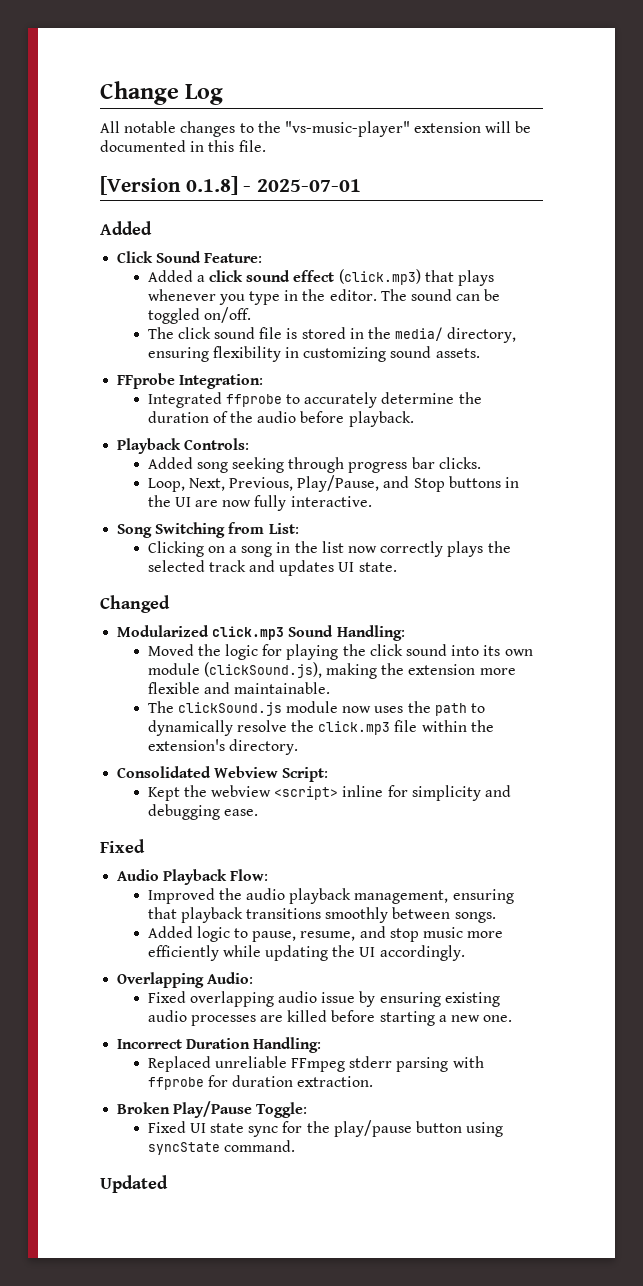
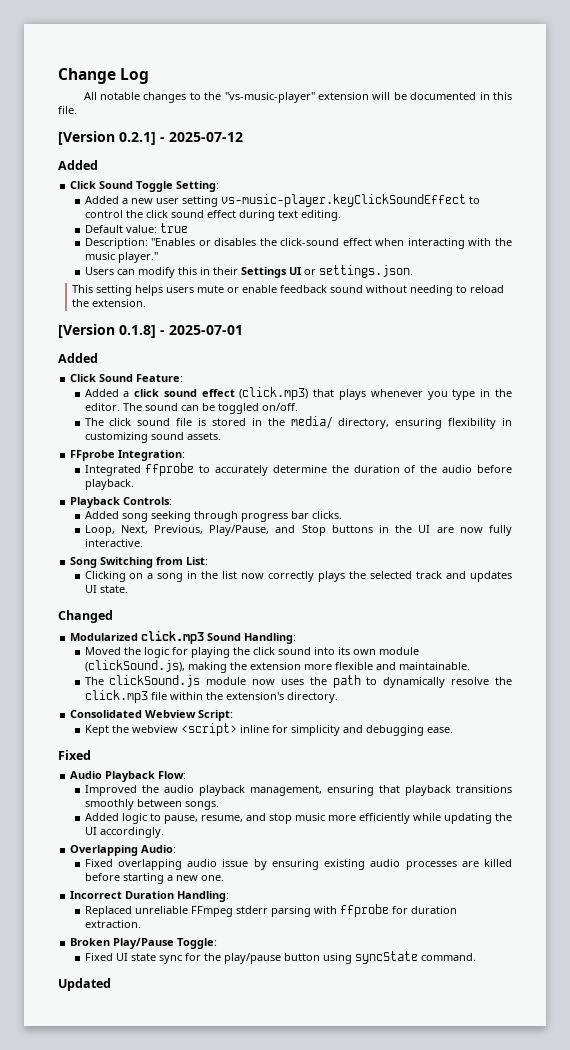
(266, 146) none -> [58,131,243,145] [58,160,98,170] [70,181,220,192] [84,194,480,207] [84,210,341,221] [84,223,188,233] [84,238,513,249] [84,252,158,263] [84,265,413,278] [72,285,505,296] [72,299,147,307] // [Version 0.2.1] - 2025-07-12 // Added // Click Sound Toggle Setting: // Added a new user setting vs-music-player.keyClickSoundEffect to control the click sound effect during text editing. // Default value: true // Description: "Enables or disables the click-sound effect when interacting with the music player." // Users can modify this in their Settings UI or settings.json. // This setting helps users mute or enable feedback sound without needing to reload the extension.

